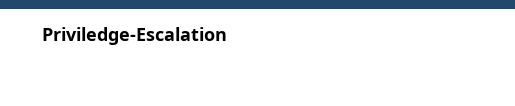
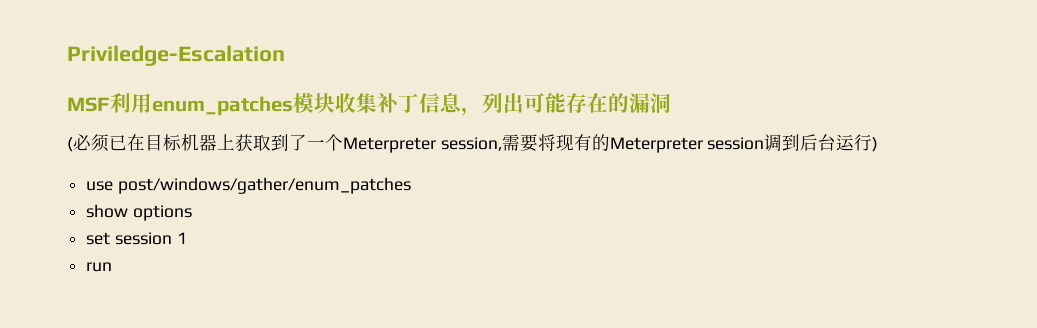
(227, 36) none -> [67,92,671,116] [67,133,879,153] [86,177,411,194] [86,204,192,221] [86,232,187,245] [86,262,113,272] // MSF利用enum_patches模块收集补丁信息，列出可能存在的漏洞 // (必须已在目标机器上获取到了一个Meterpreter session,需要将现有的Meterpreter session调到后台运行) // use post/windows/gather/enum_patches // show options // set session 1 // run

